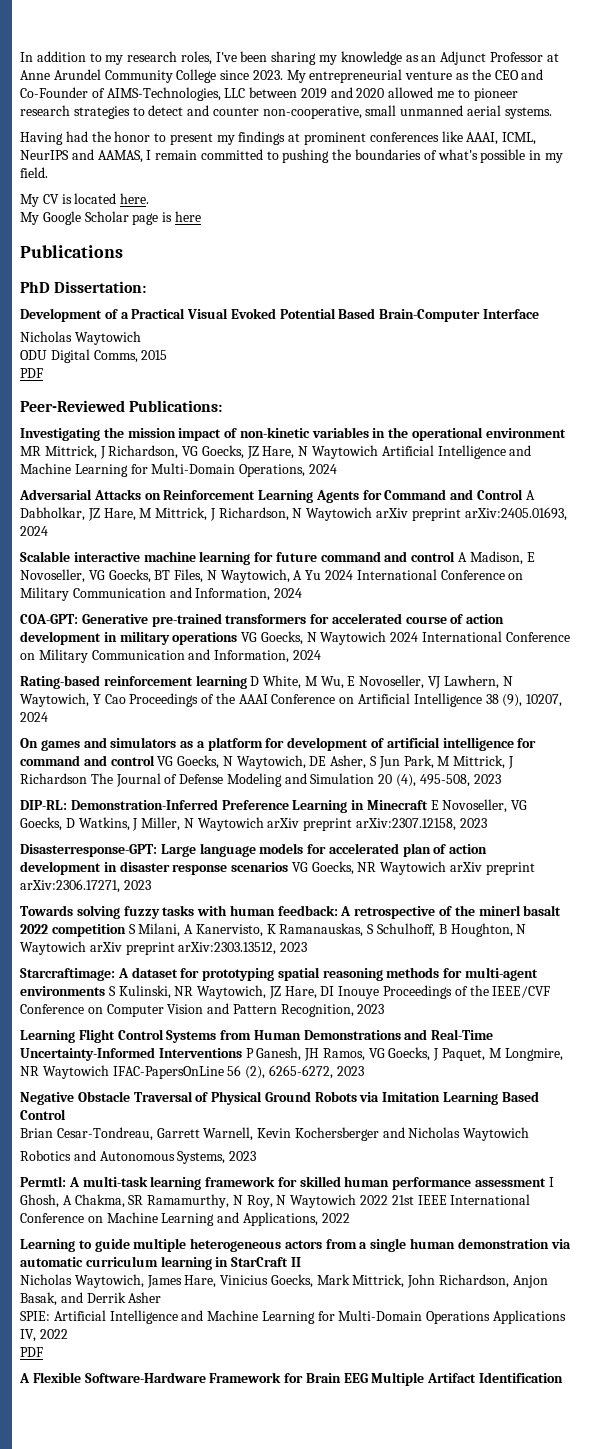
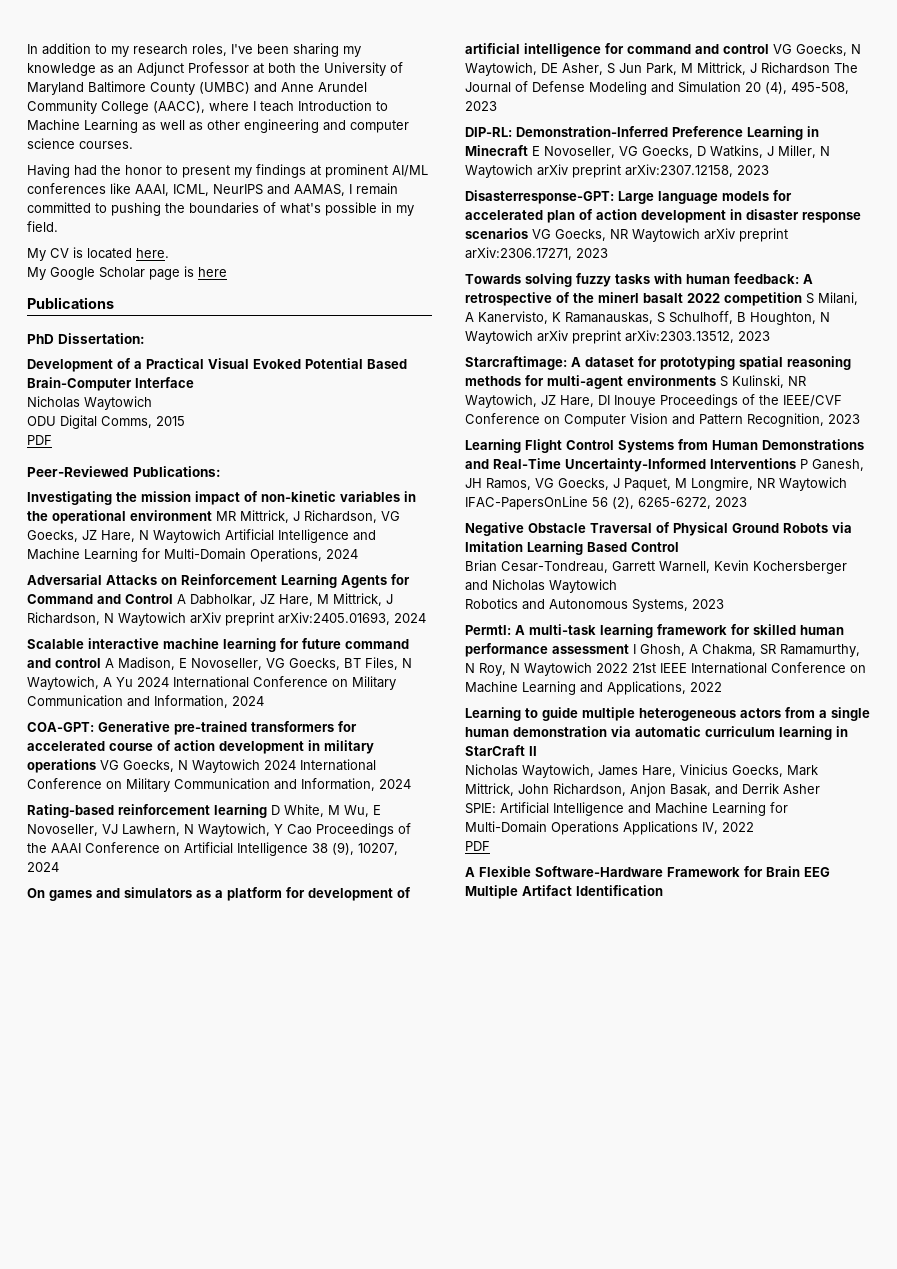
[20,69,544,83] [20,87,518,101] [20,105,552,119] Anne Arundel Community College since 2023. My entrepreneurial venture as the CEO and Co-Founder of AIMS-Technologies, LLC between 2019 and 2020 allowed me to pioneer research strategies to detect and counter non-cooperative, small unmanned aerial systems. -> [268,62,403,76] [27,81,367,95] [27,100,388,114] [27,119,409,133] [27,138,133,149] both the University of Maryland Baltimore County (UMBC) and Anne Arundel Community College (AACC), where I teach Introduction to Machine Learning as well as other engineering and computer science courses.
(367, 138) none -> [392,165,428,177] AI/ML

